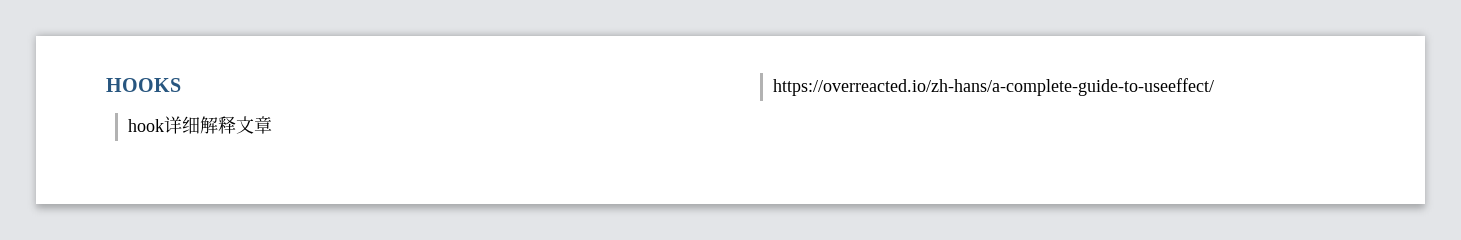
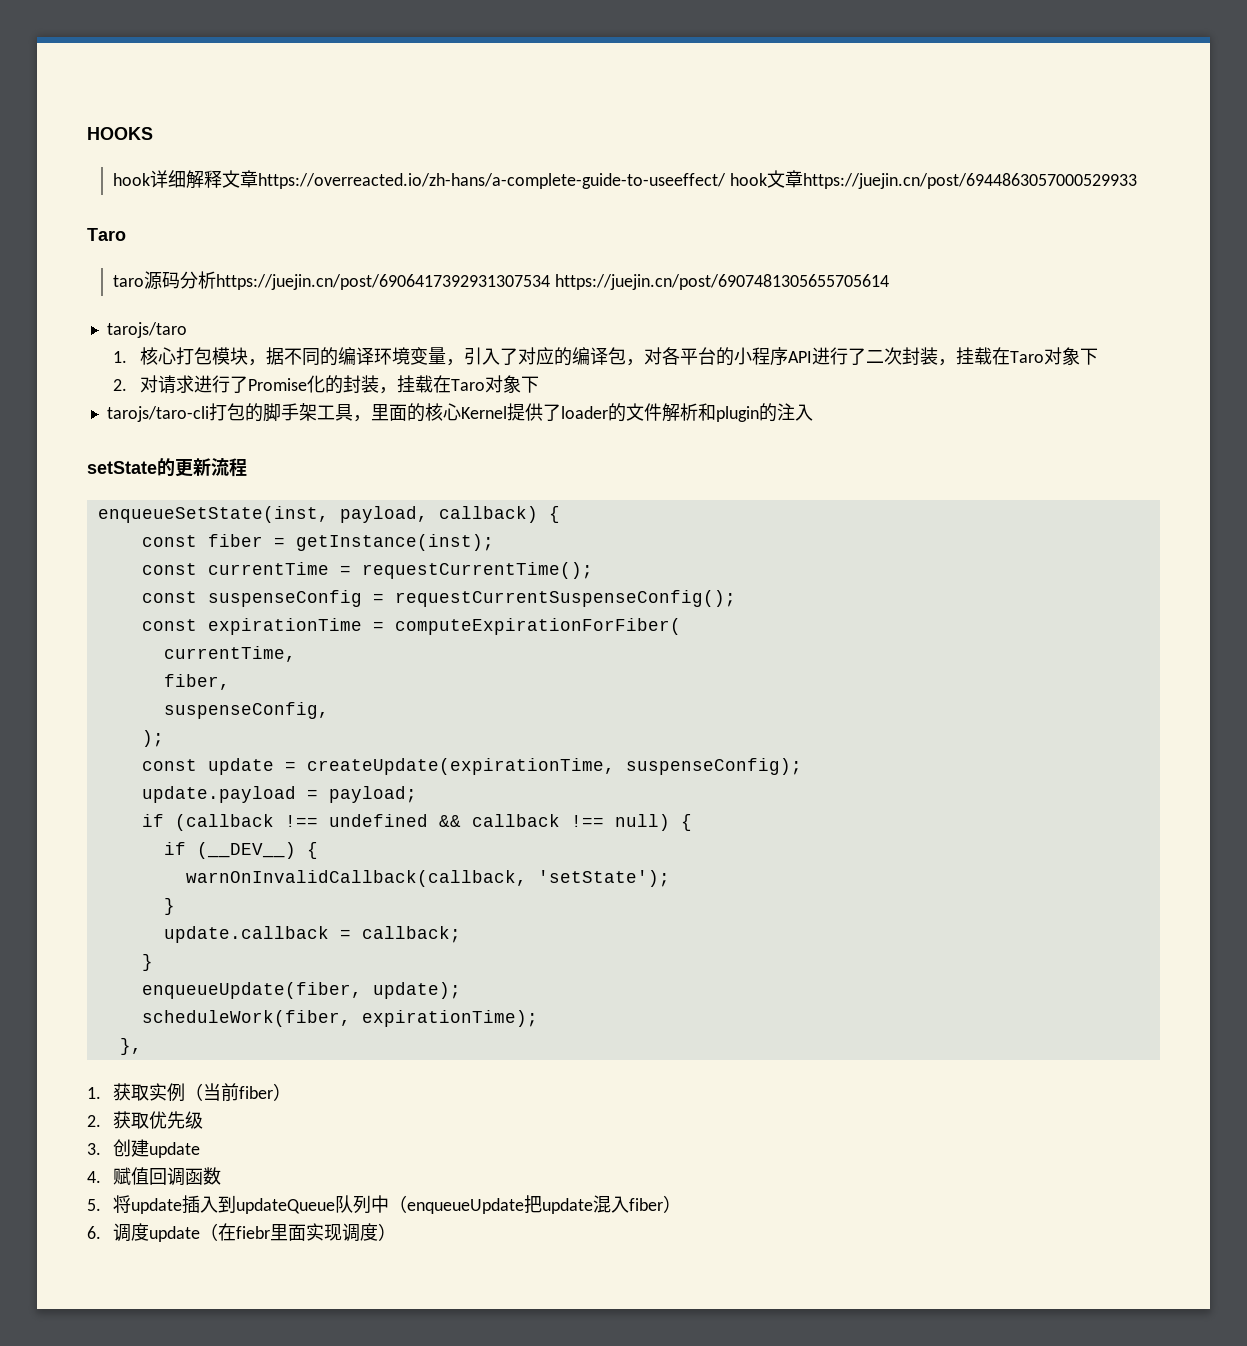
(1214, 87) none -> [730,170,1138,189] [87,228,126,241] [113,271,890,290] [106,322,187,338] [113,347,1098,366] [113,375,539,394] [106,403,813,422] [87,458,247,477] [97,506,560,523] [141,534,494,551] [141,562,593,579] [141,590,736,607] [141,618,681,635] [163,646,296,662] [163,674,230,690] [163,702,329,719] [141,730,164,747] [141,758,802,775] [141,786,417,803] [141,814,692,831] [163,842,318,859] [185,870,670,887] [163,898,175,915] [163,926,461,943] [141,954,153,971] [141,982,461,999] [141,1010,538,1027] [119,1038,142,1055] [87,1083,292,1102] [87,1111,204,1129] [87,1139,201,1158] [87,1167,222,1186] [87,1195,682,1214] [87,1223,397,1242] hook文章https://juejin.cn/post/6944863057000529933 // Taro // taro源码分析https://juejin.cn/post/6906417392931307534 https://juejin.cn/post/6907481305655705614 // tarojs/taro // 1.核心打包模块，据不同的编译环境变量，引入了对应的编译包，对各平台的小程序API进行了二次封装，挂载在Taro对象下 // 2.对请求进行了Promise化的封装，挂载在Taro对象下 // tarojs/taro-cli打包的脚手架工具，里面的核心Kernel提供了loader的文件解析和plugin的注入 // setState的更新流程 // enqueueSetState(inst, payload, callback) { // const fiber = getInstance(inst); // const currentTime = requestCurrentTime(); // const suspenseConfig = requestCurrentSuspenseConfig(); // const expirationTime = computeExpirationForFiber( // currentTime, // fiber, // suspenseConfig, // ); // const update = createUpdate(expirationTime, suspenseConfig); // update.payload = payload; // if (callback !== undefined && callback !== null) { // if (__DEV__) { // warnOnInvalidCallback(callback, 'setState'); // } // update.callback = callback; // } // enqueueUpdate(fiber, update); // scheduleWork(fiber, expirationTime); // }, // 1.获取实例（当前fiber） // 2.获取优先级 // 3.创建update // 4.赋值回调函数 // 5.将update插入到updateQueue队列中（enqueueUpdate把update混入fiber） // 6.调度update（在fiebr里面实现调度）

